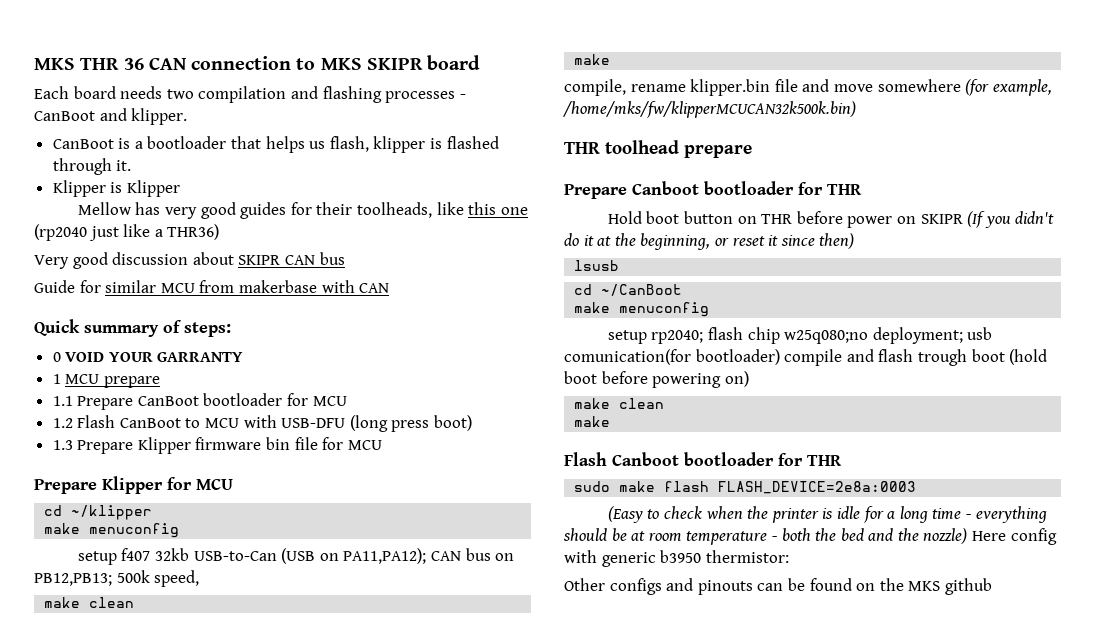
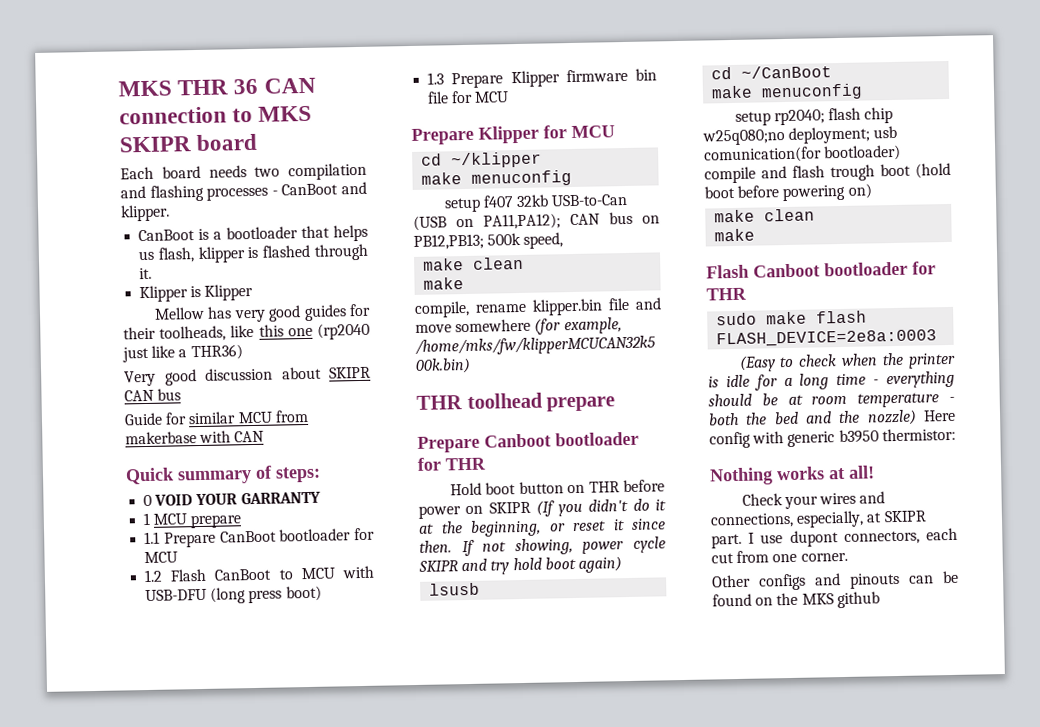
[819,233,855,249] then) -> [419,536,666,557] [418,556,622,575] then. If not showing, power cycle SKIPR and try hold boot again)
(789, 556) none -> [709,465,875,486] [741,491,886,510] [710,510,927,529] [711,527,958,549] [711,550,848,564] // Nothing works at all! // Check your wires and connections, especially, at SKIPR part. I use dupont connectors, each cut from one corner.

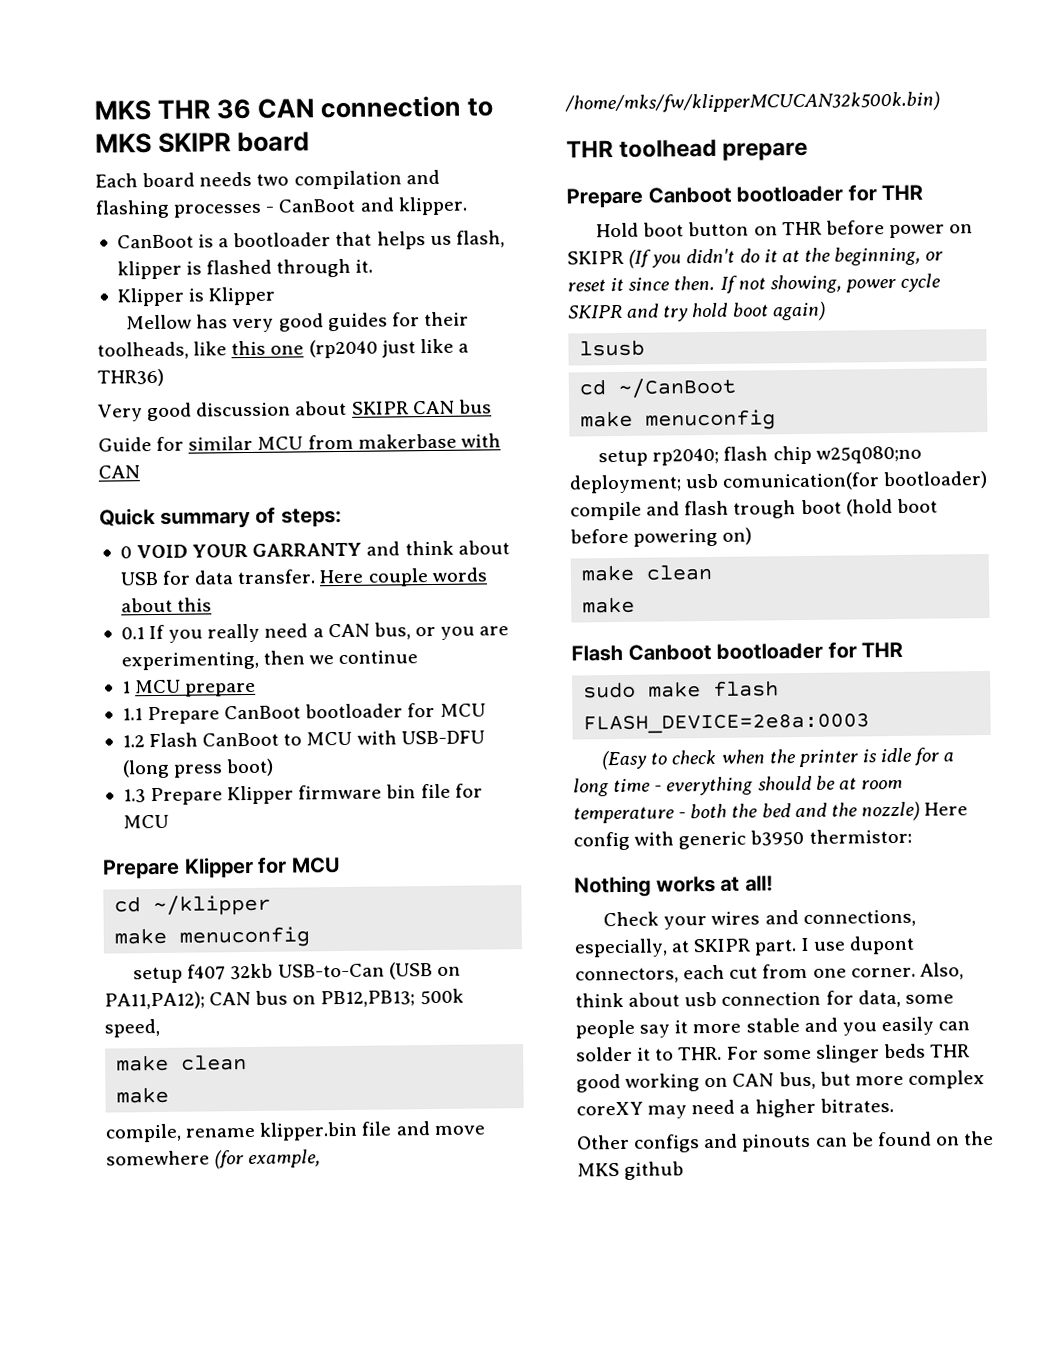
(321, 498) none -> [366,540,510,556] [119,567,487,587] [120,597,213,613] [120,622,510,643] [120,650,419,671] and think about USB for data transfer. Here couple words about this // 0.1 If you really need a CAN bus, or you are experimenting, then we continue
(848, 557) none -> [919,962,964,980] [575,989,954,1008] [575,1016,971,1039] [576,1043,971,1063] [576,1070,985,1093] [576,1098,894,1119] Also, think about usb connection for data, some people say it more stable and you easily can solder it to THR. For some slinger beds THR good working on CAN bus, but more complex coreXY may need a higher bitrates.

